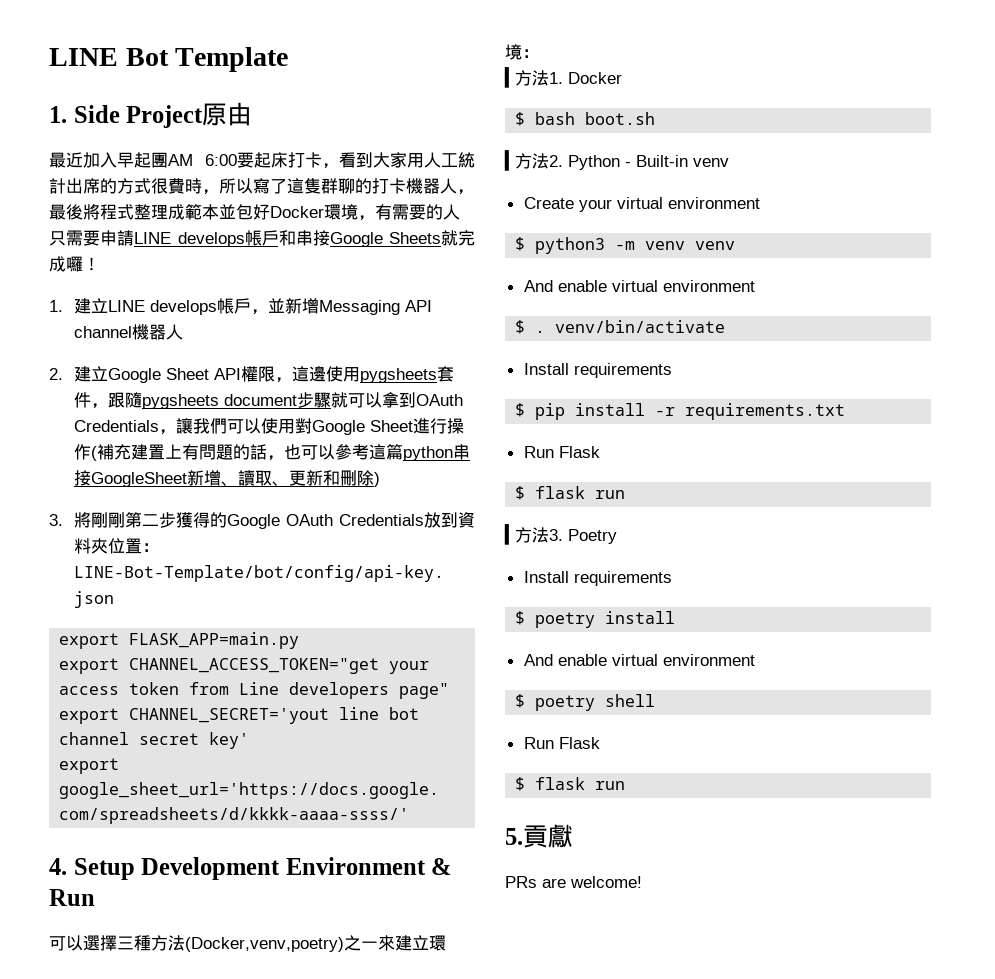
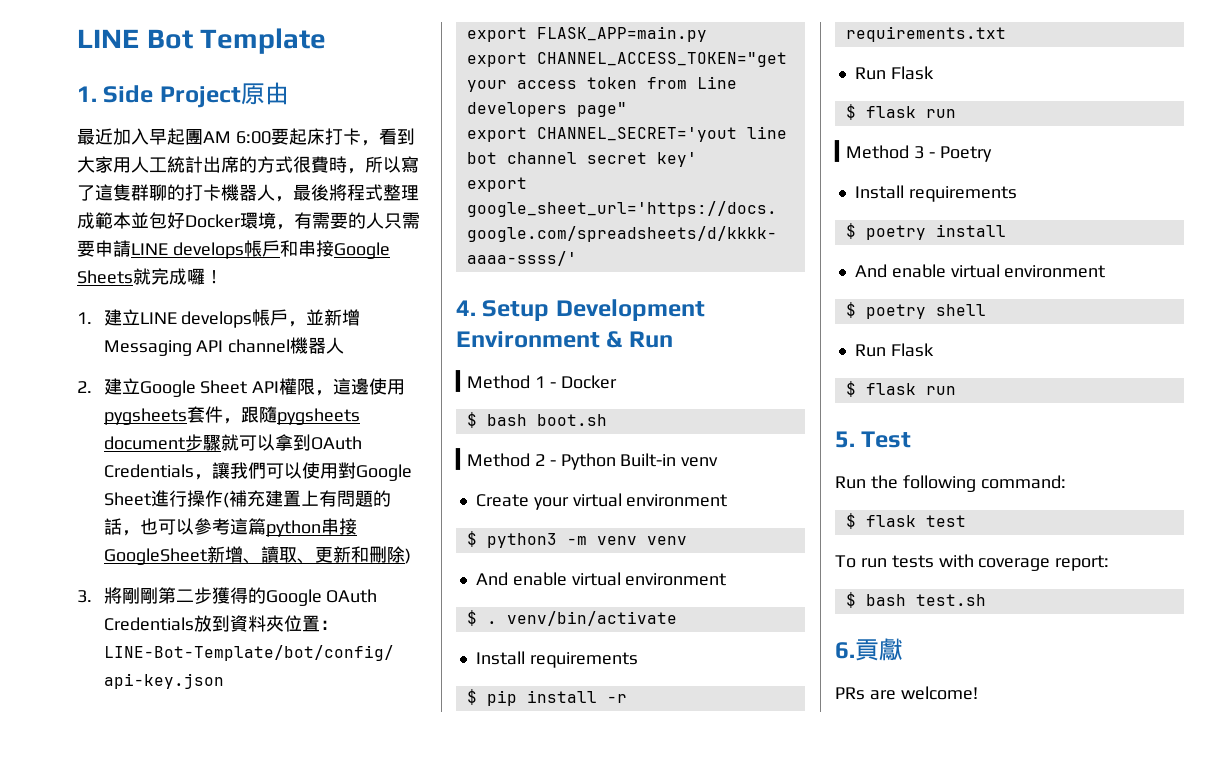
[49,935,446,952] [505,44,539,60] [504,67,563,88] 可以選擇三種方法(Docker,venv,poetry)之一來建立環境： // ▍方法1. -> [455,370,556,392] ▍Method 1 -
[504,150,631,171] ▍方法2. Python - -> [455,448,616,470] ▍Method 2 - Python
[504,524,563,545] ▍方法3. -> [834,140,935,162] ▍Method 3 -
(523, 836) none -> [861,431,912,448] [835,475,1066,492] [845,513,966,529] [835,554,1110,571] [845,592,986,608] [835,642,855,659] Test // Run the following command: // $ flask test // To run tests with coverage report: // $ bash test.sh // 6.

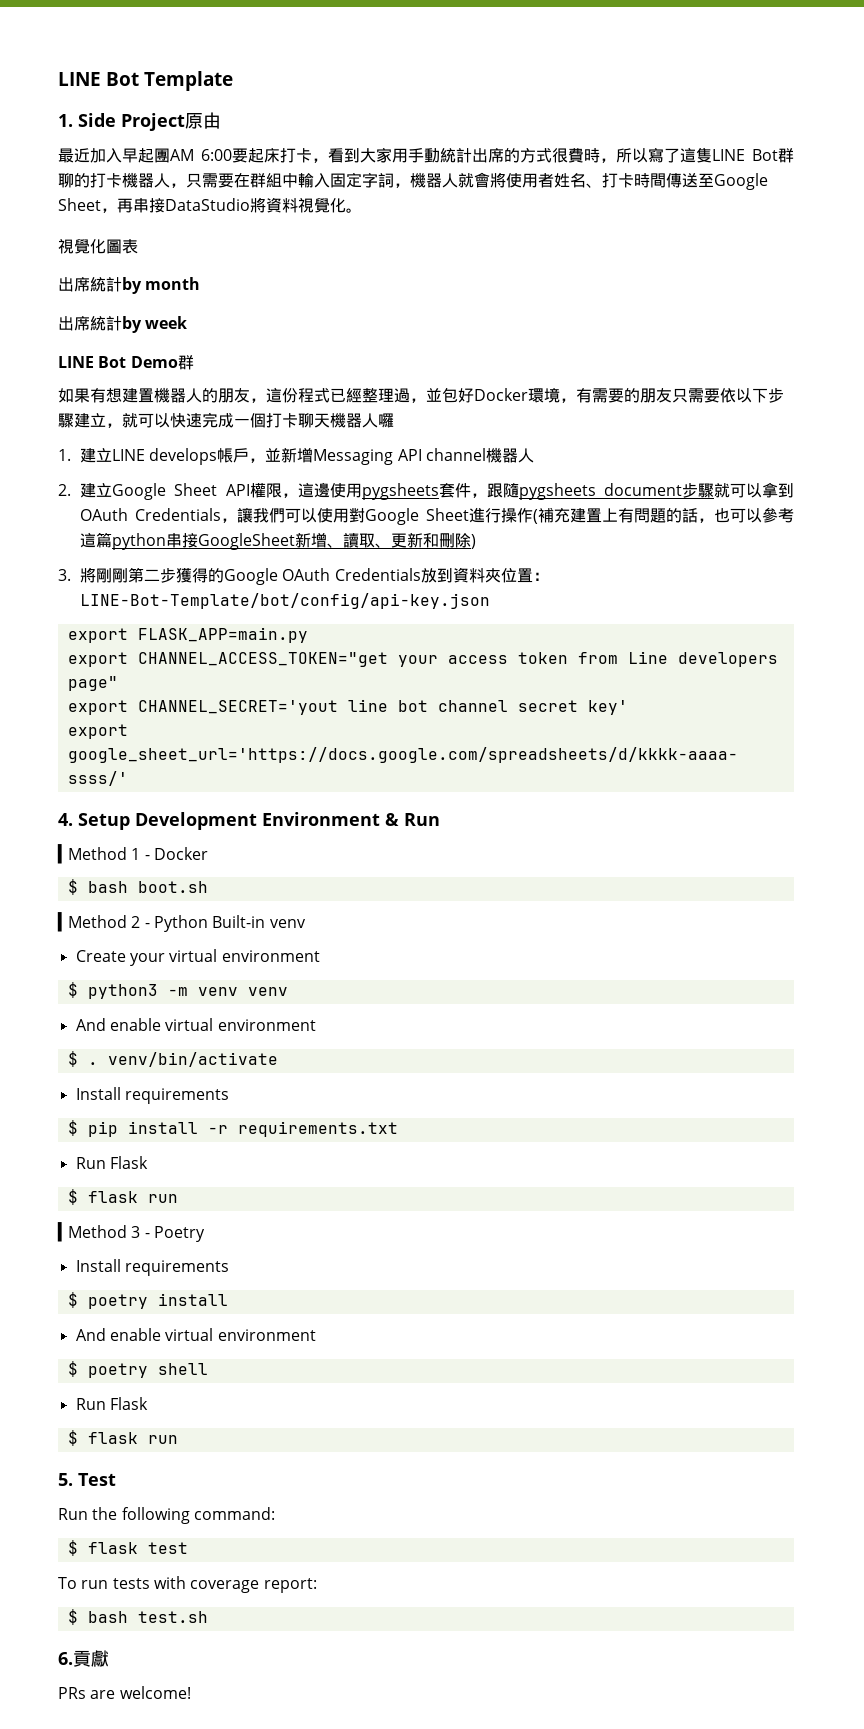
[131,156,167,173] 人工 -> [408,148,440,163] 手動
(131, 192) none -> [712,149,778,161] LINE Bot
[293,184,419,201] [77,212,131,229] 最後將程式整理成範本 -> [186,172,768,190] [58,197,362,213] [58,238,138,254] [58,277,201,294] [58,316,188,333] [58,355,194,370] [58,387,426,403] 只需要在群組中輸入固定字詞，機器人就會將使用者姓名、打卡時間傳送至Google Sheet，再串接DataStudio將資料視覺化。 // 視覺化圖表 // 出席統計by month // 出席統計by week // LINE Bot Demo群 // 如果有想建置機器人的朋友，這份程式已經整理過，
[366,212,420,229] [77,240,390,259] [77,268,187,285] 人只需要申請LINE develops帳戶和串接Google Sheets就完成 -> [640,388,784,403] [58,412,378,428] 朋友只需要依以下步驟建立，就可以快速完成一個打卡聊天機器人
[205,270,223,284] ！ -> (394, 420) none

